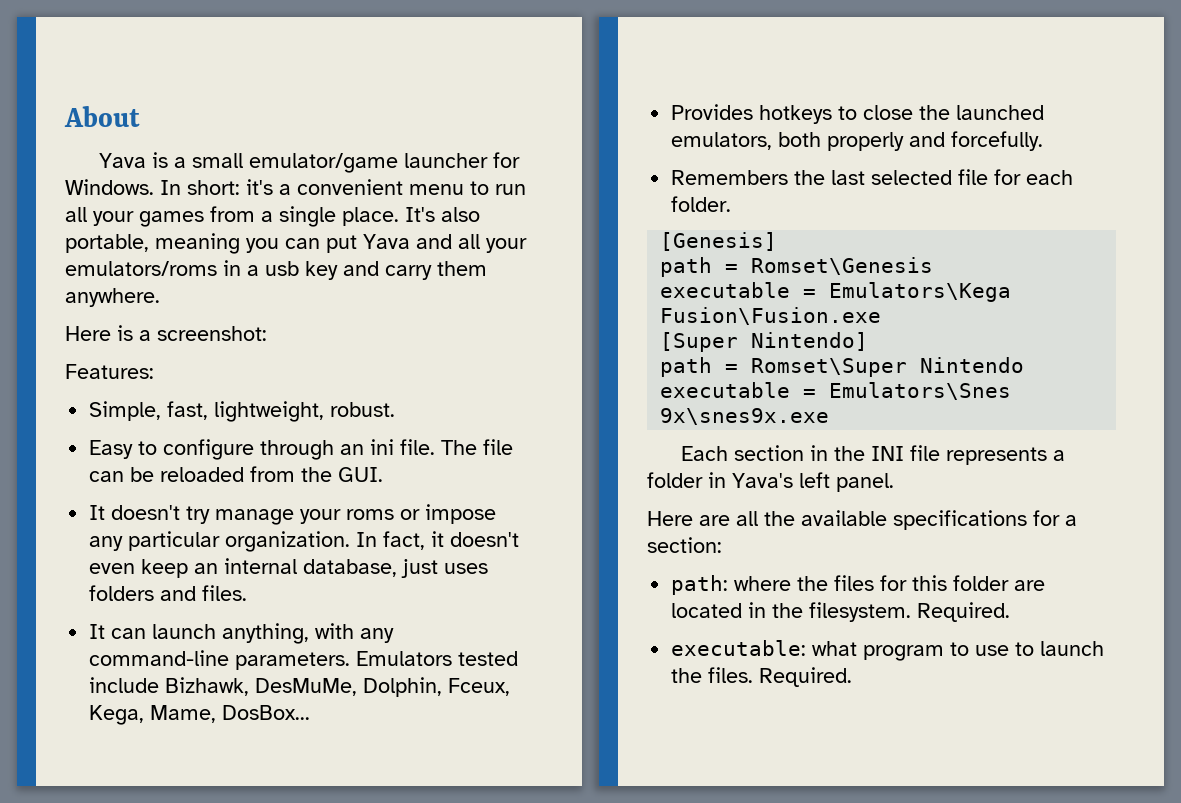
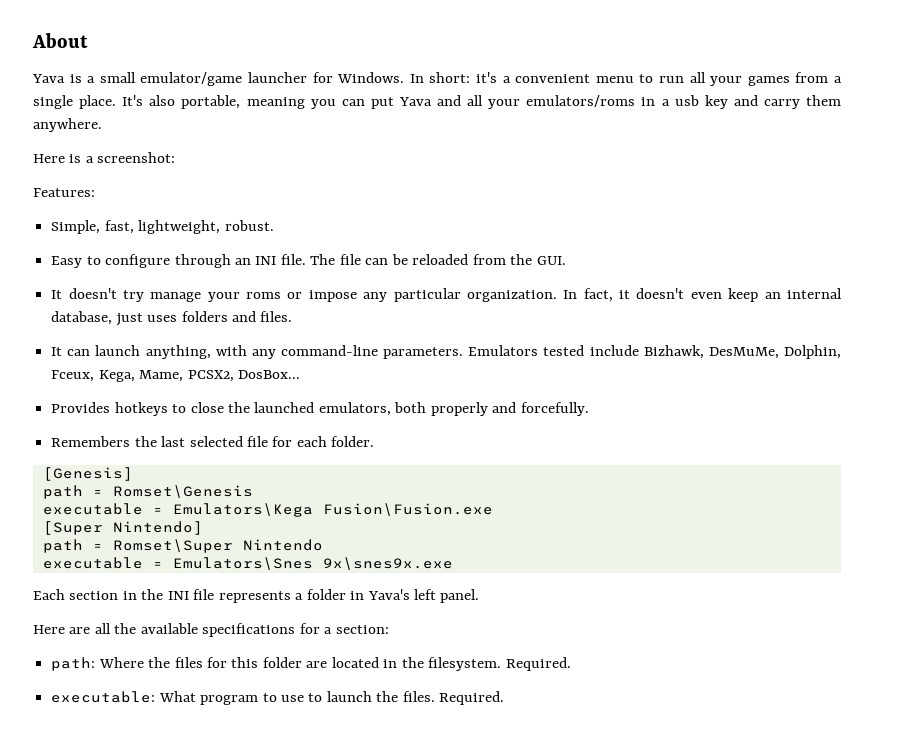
[370,439,395,455] ini -> [255,256,277,265] INI
(217, 714) none -> [187,370,234,382] PCSX2,
[734,576,792,591] where -> [98,657,144,668] Where
[812,641,858,656] what -> [158,691,196,702] What

